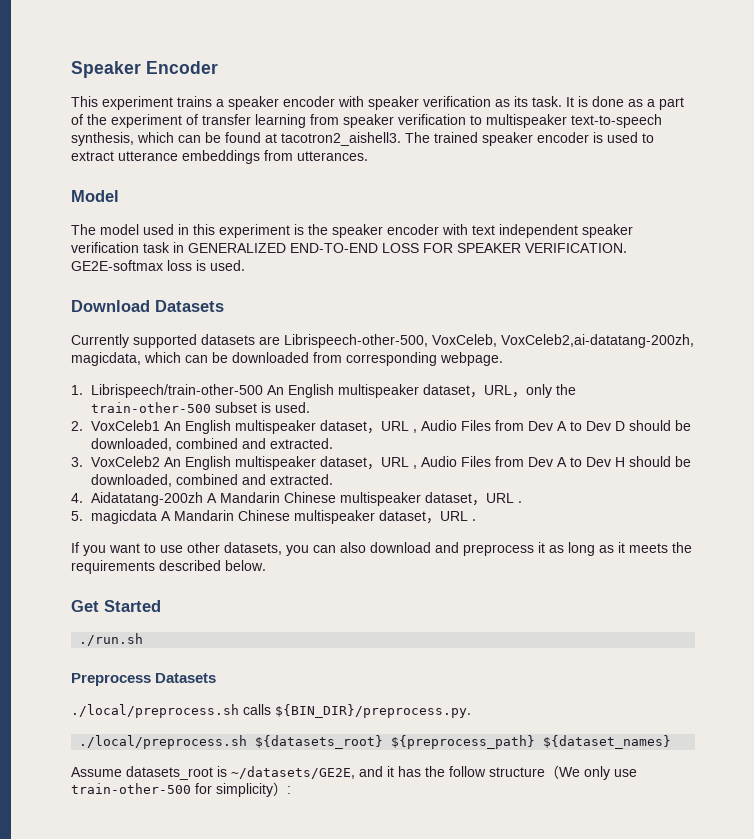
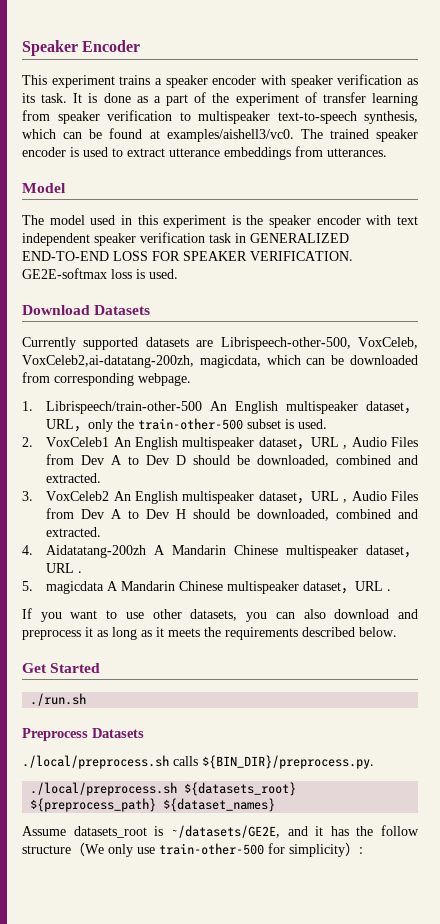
[281,132,401,146] tacotron2_aishell3. -> [166,129,294,142] examples/aishell3/vc0.

